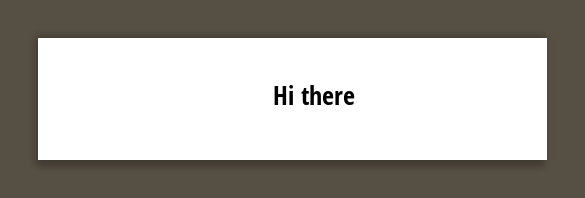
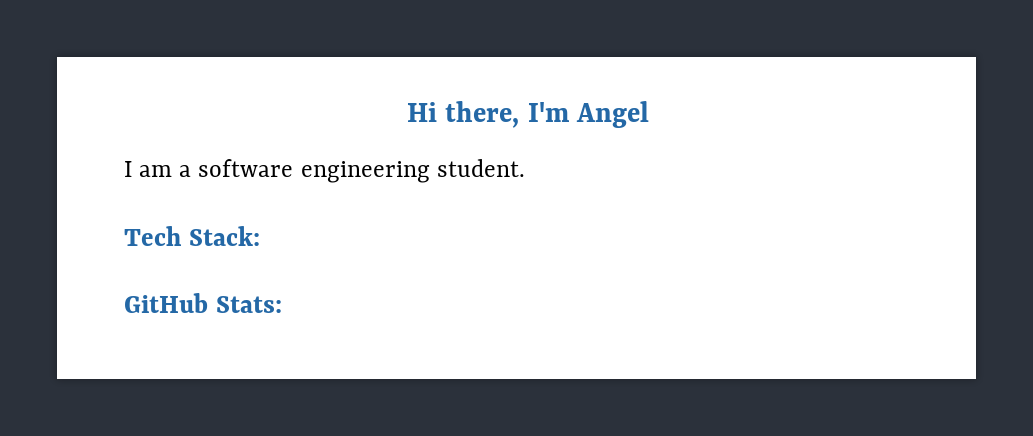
[301,85,356,105] there -> [445,101,649,128] [124,159,525,183] [124,226,260,246] [124,293,282,313] there, I'm Angel // I am a software engineering student. // Tech Stack: // GitHub Stats:

